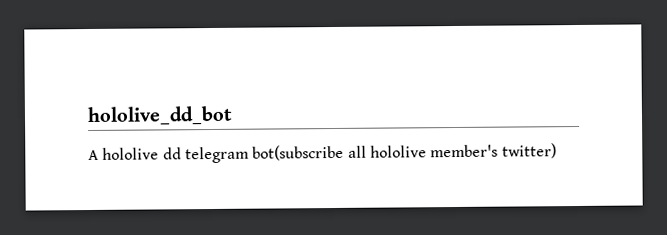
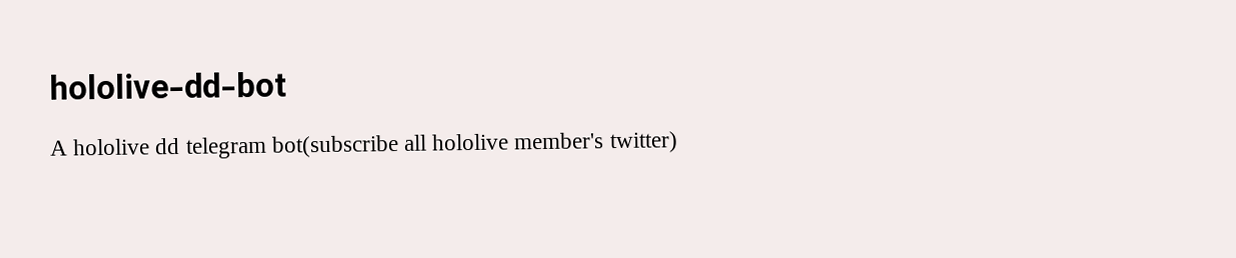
[87,105,233,126] hololive_dd_bot -> [49,71,287,100] hololive-dd-bot

